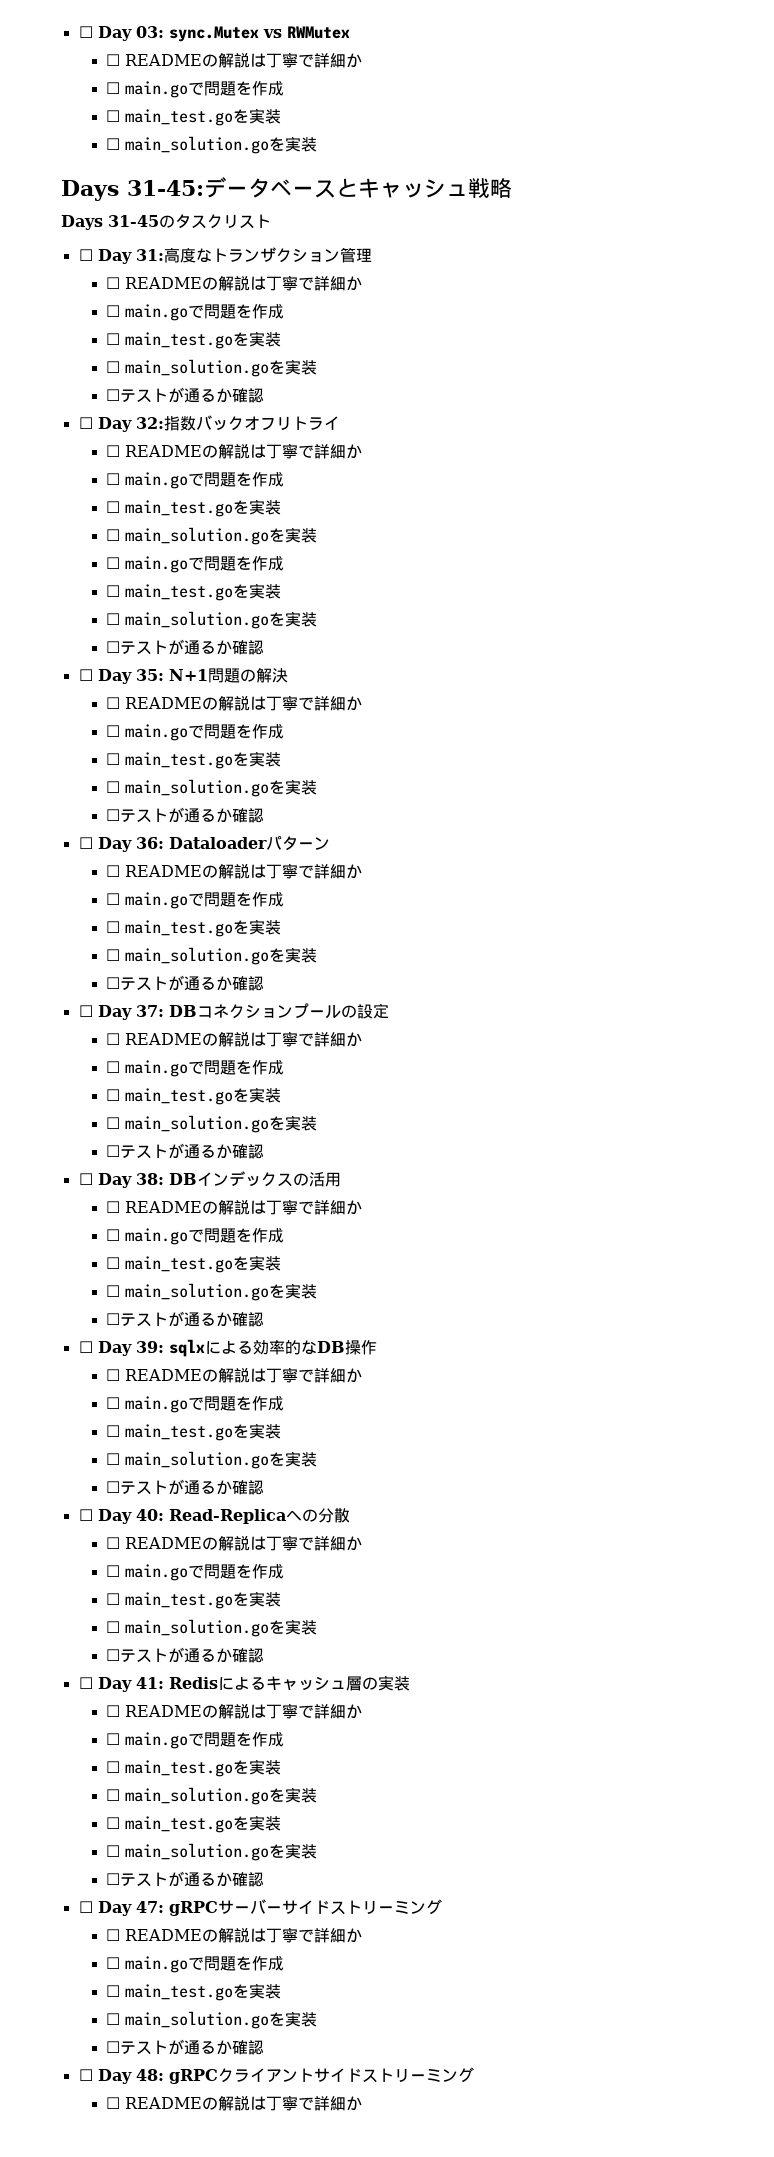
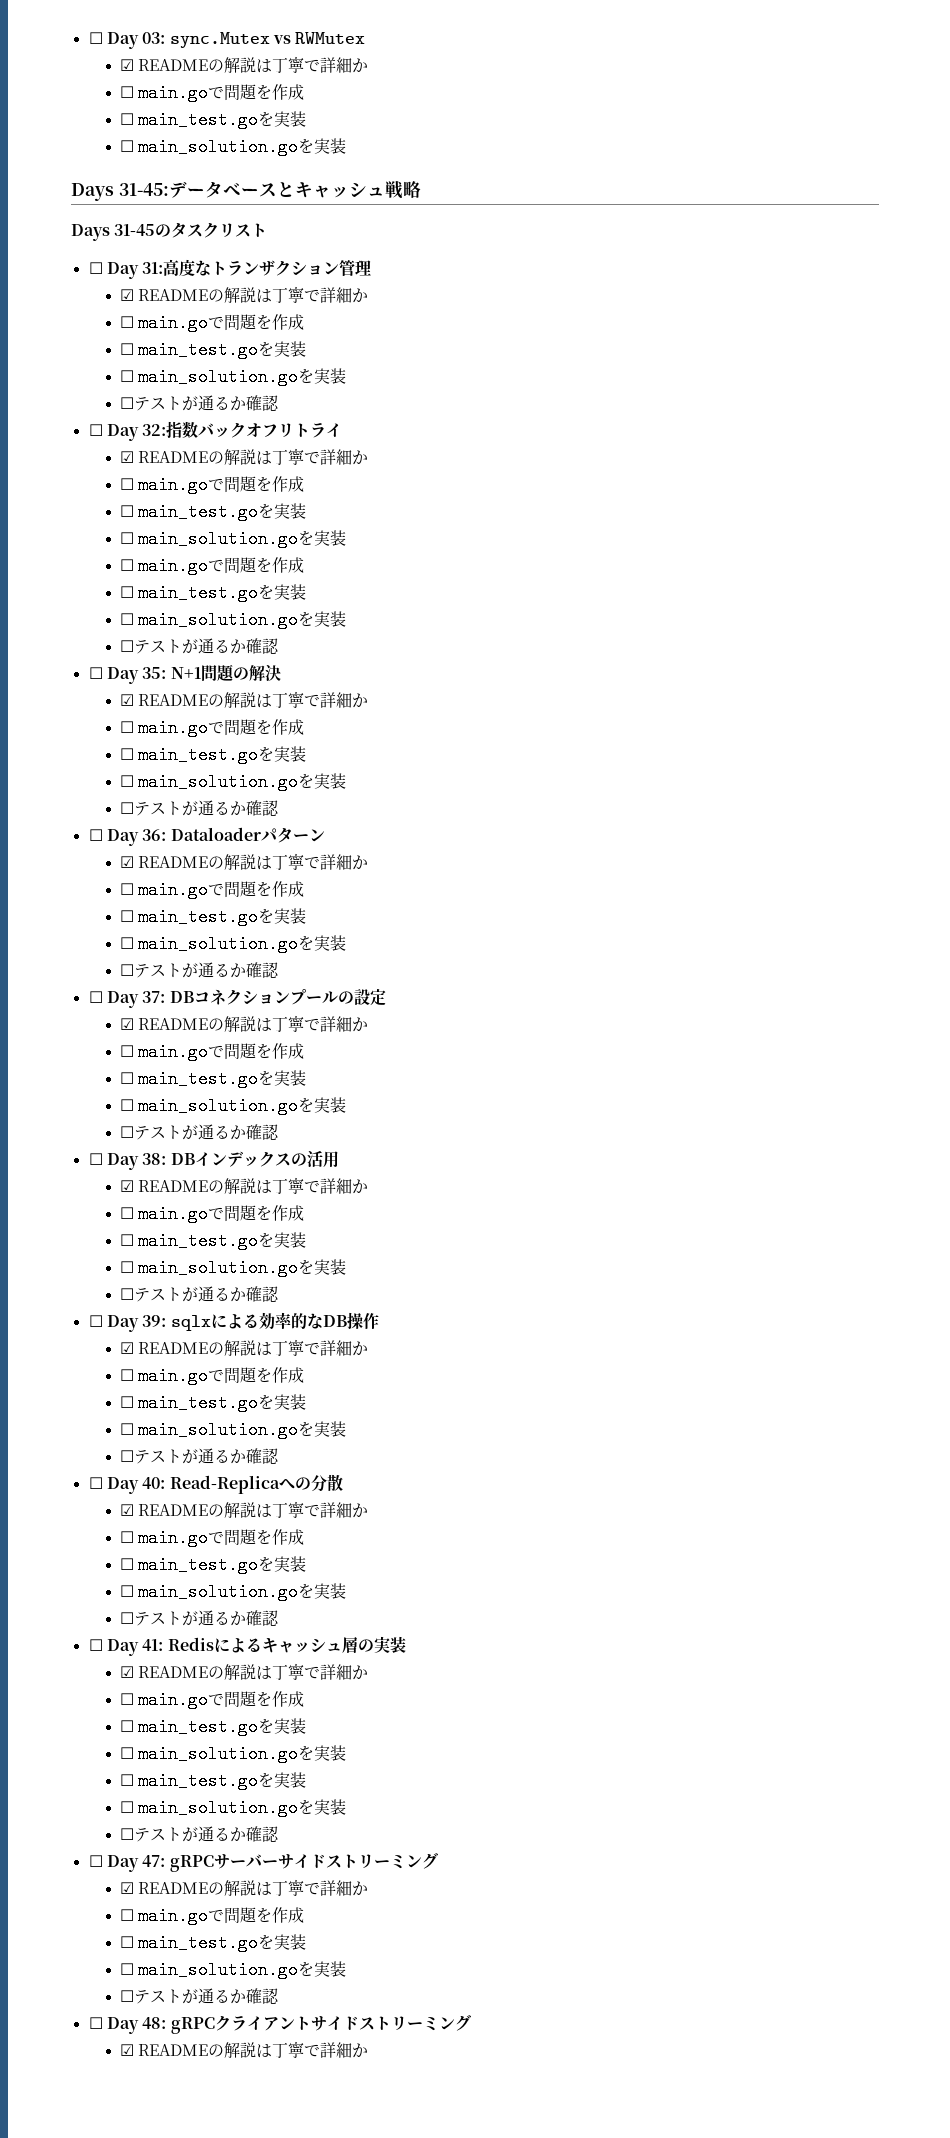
[106,54,121,66] ☐ -> [119,59,134,71] ☑
[106,277,121,289] ☐ -> [119,289,134,301] ☑
[106,445,121,457] ☐ -> [119,451,134,463] ☑
[106,697,121,709] ☐ -> [119,694,134,706] ☑
[106,865,121,877] ☐ -> [119,856,134,868] ☑
[106,1033,121,1045] ☐ -> [119,1018,134,1030] ☑
[106,1201,121,1213] ☐ -> [119,1180,134,1192] ☑
[106,1369,121,1381] ☐ -> [119,1342,134,1354] ☑
[106,1537,121,1549] ☐ -> [119,1504,134,1516] ☑
[106,1705,121,1717] ☐ -> [119,1666,134,1678] ☑
[106,1929,121,1941] ☐ -> [119,1882,134,1894] ☑
[106,2097,121,2109] ☐ -> [119,2044,134,2056] ☑

